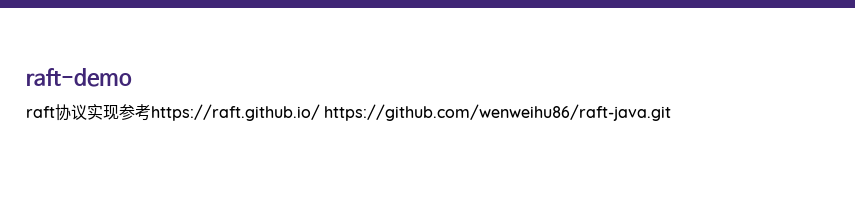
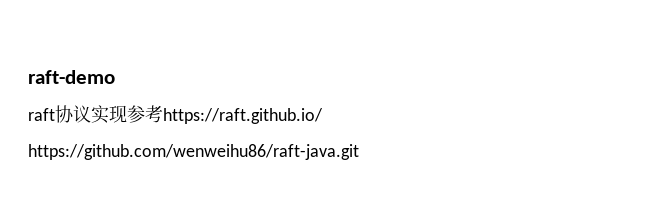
(320, 112) none -> (323, 116) //

